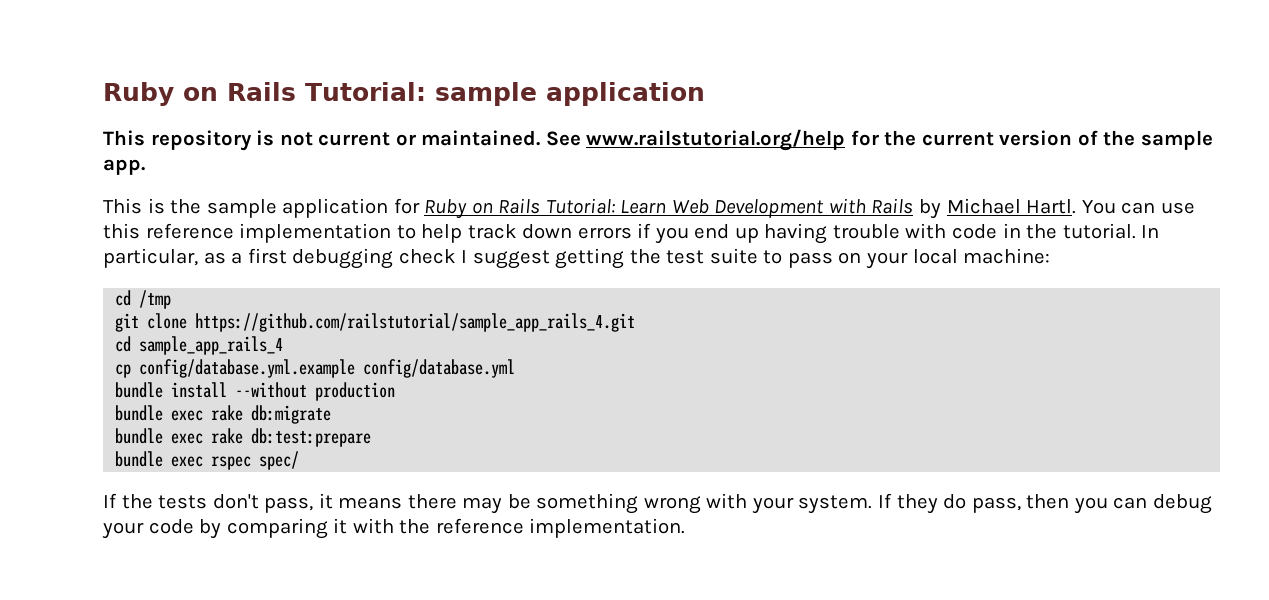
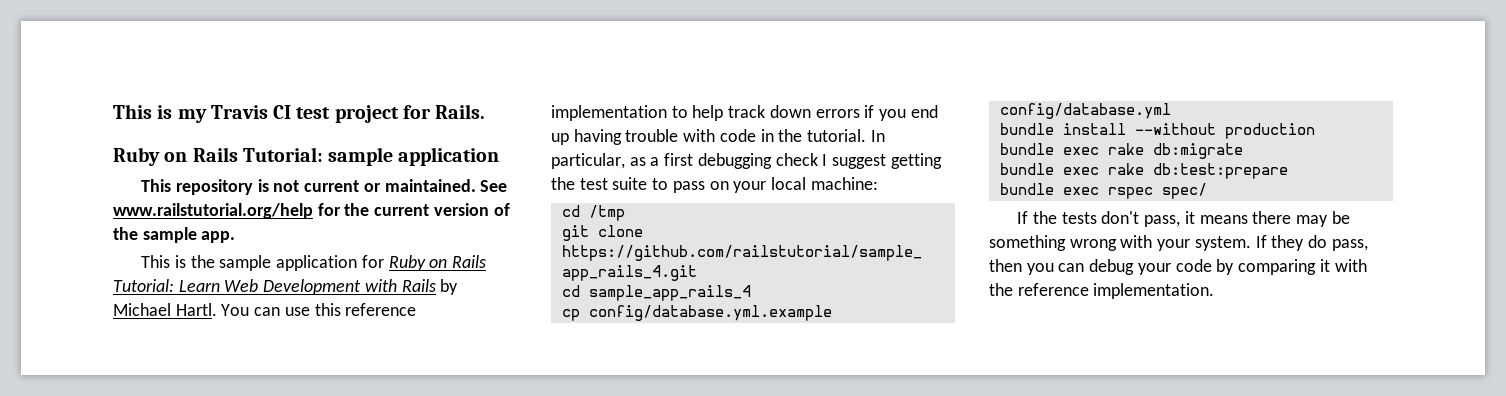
(103, 94) none -> [113,104,486,123] This is my Travis CI test project for Rails. //

